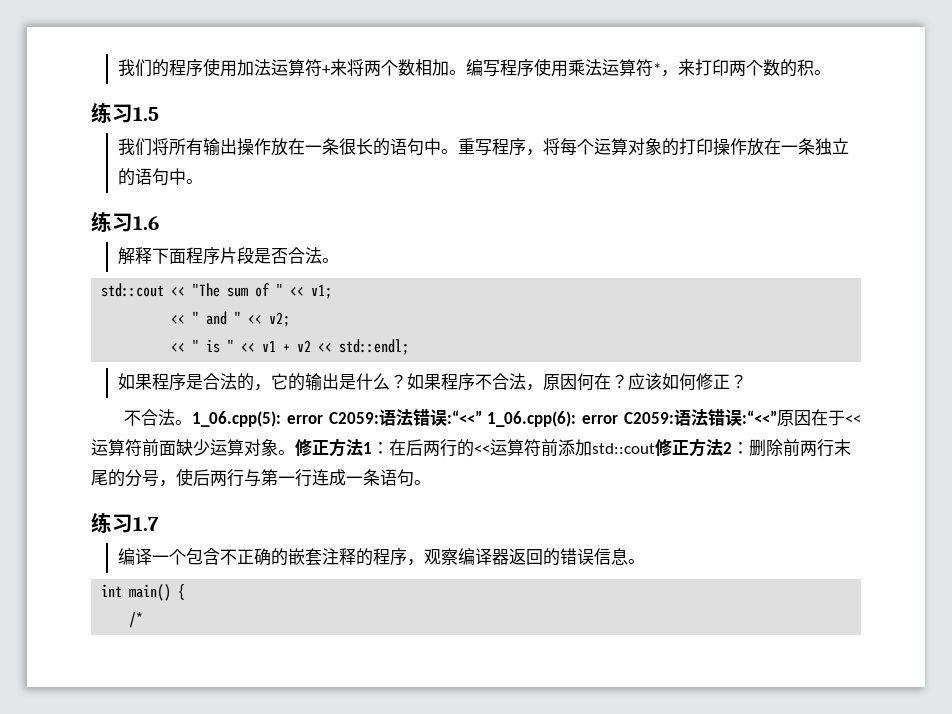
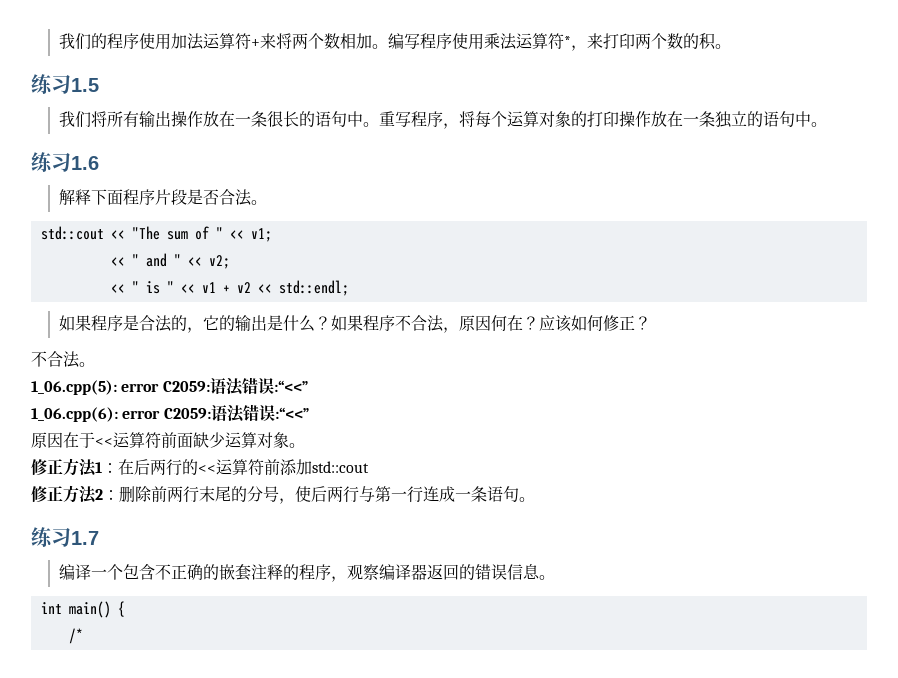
(193, 422) none -> (95, 364) //
(482, 417) none -> (308, 386) //
(777, 417) none -> (309, 413) //
(295, 452) none -> (305, 445) //
(655, 448) none -> (369, 467) //

